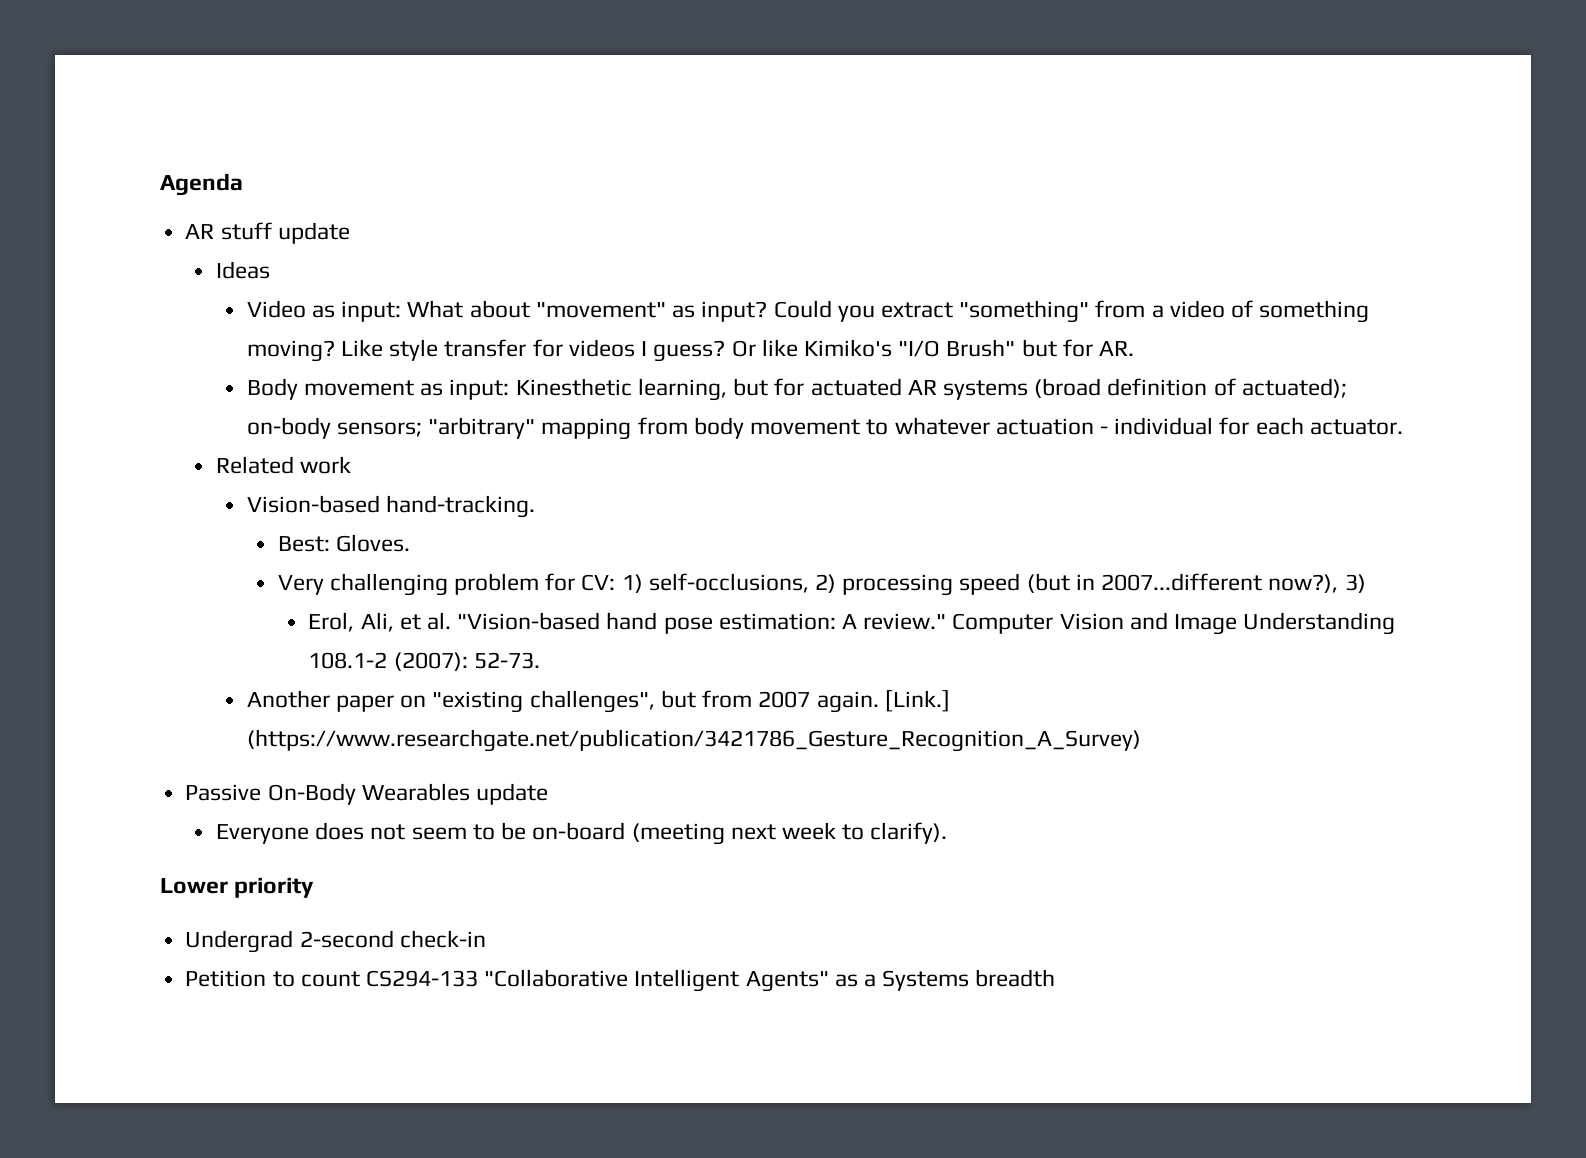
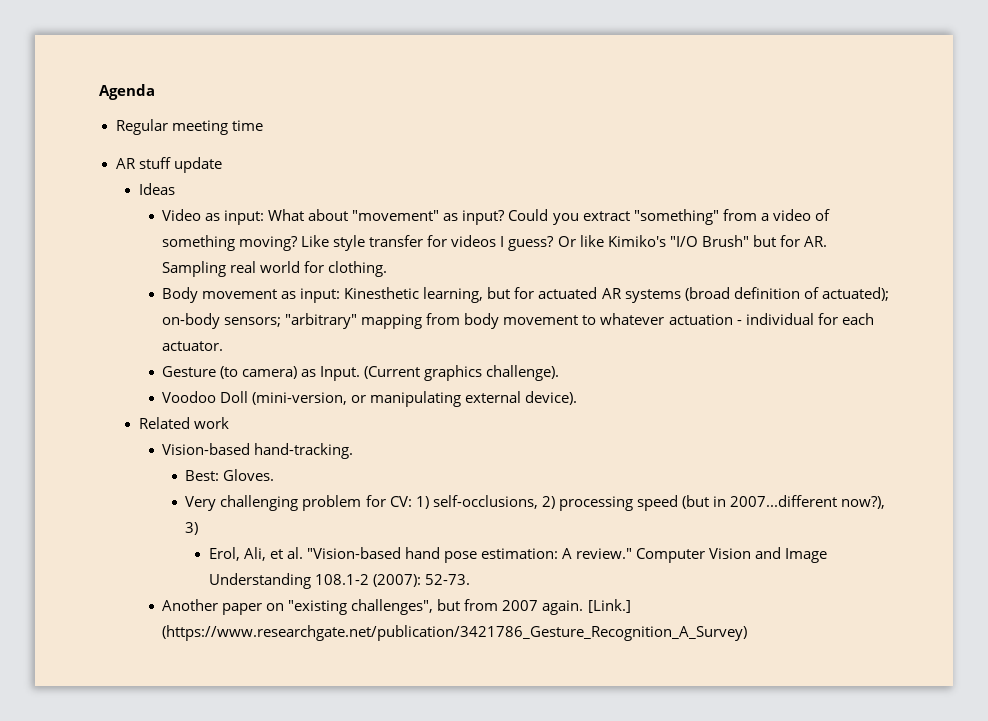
(243, 184) none -> [115,119,263,135] // Regular meeting time
(1134, 348) none -> [162,261,388,277] Sampling real world for clothing.
(1403, 427) none -> [162,365,560,381] [162,391,578,407] // Gesture (to camera) as Input. (Current graphics challenge). // Voodoo Doll (mini-version, or manipulating external device).
[185,783,548,805] [216,822,948,845] [160,877,315,898] [185,930,486,953] [185,969,1056,992] // Passive On-Body Wearables update // Everyone does not seem to be on-board (meeting next week to clarify). // Lower priority // Undergrad 2-second check-in // Petition to count CS294-133 "Collaborative Intelligent Agents" as a Systems breadth -> (748, 633) none

